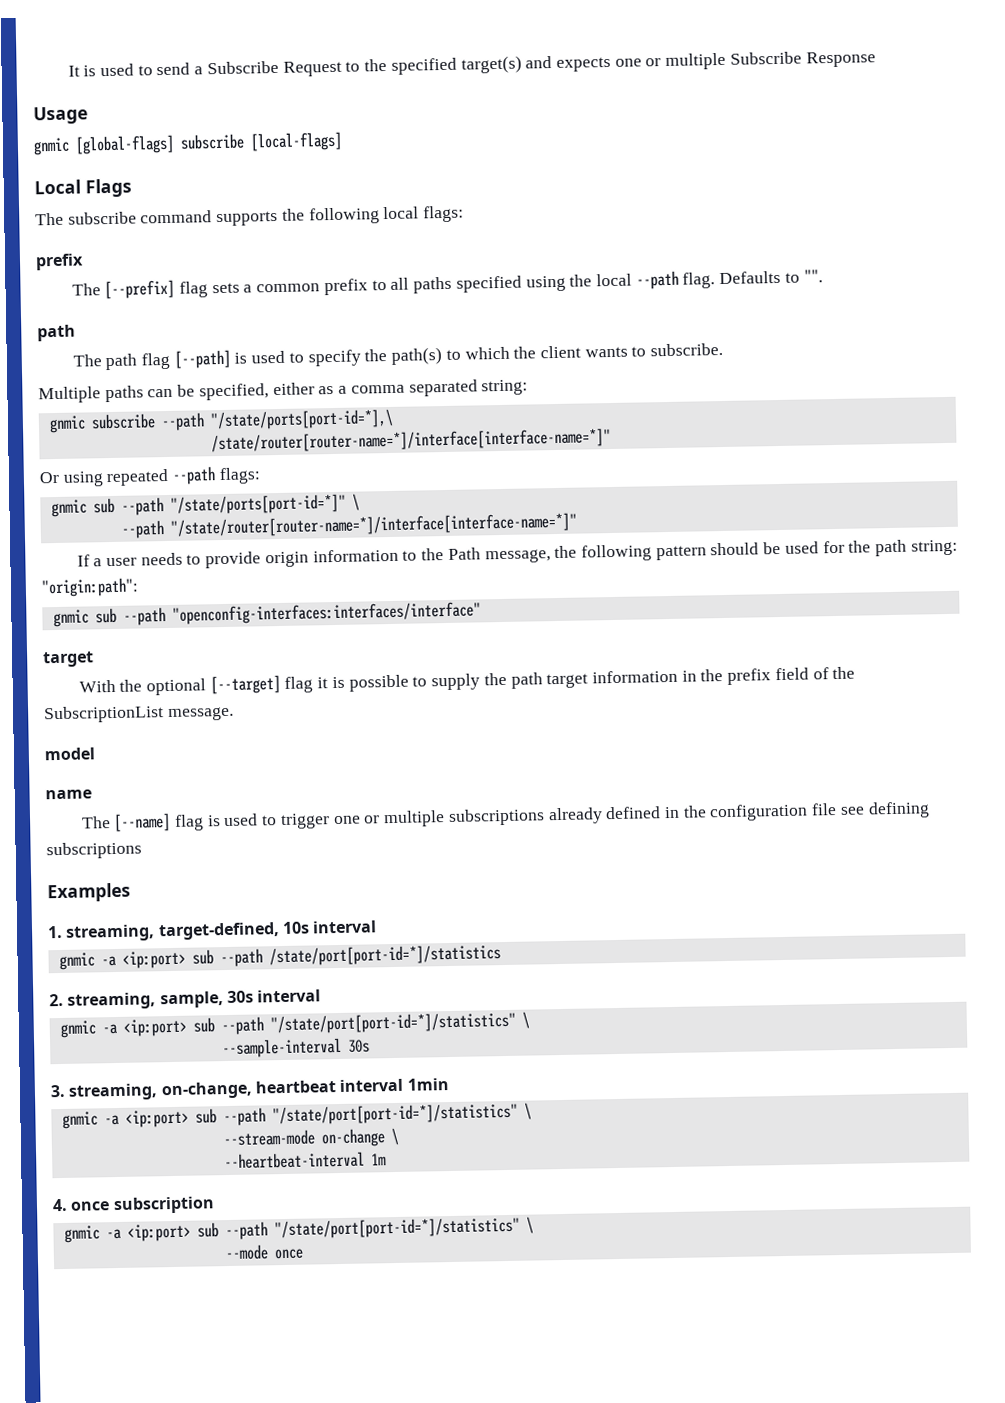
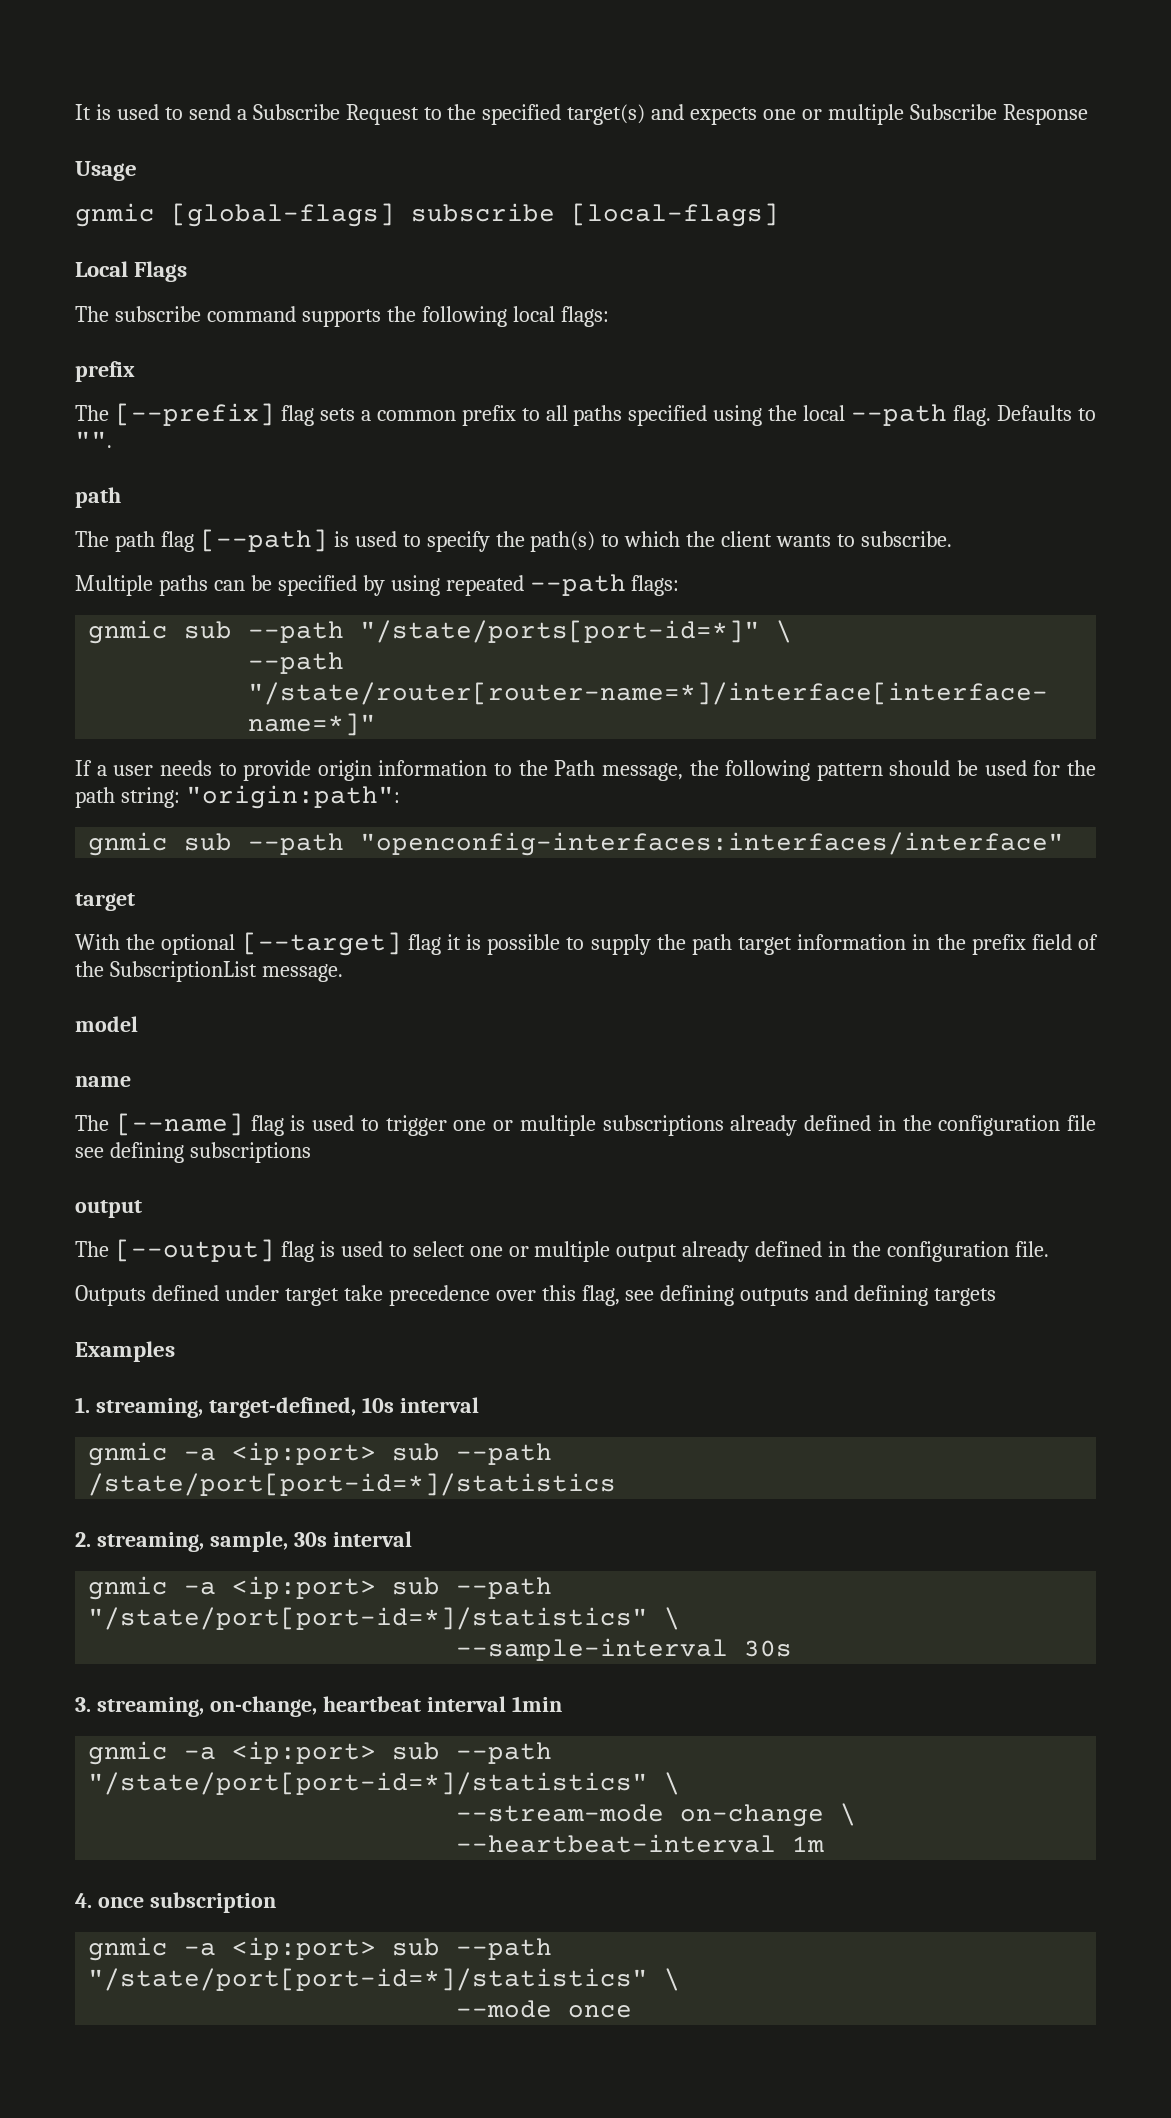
[198,379,529,401] [48,408,394,434] [210,428,611,454] [39,471,59,484] specified, either as a comma separated string: // gnmic subscribe --path "/state/ports[port-id=*],\ // /state/router[router-name=*]/interface[interface-name=*]" // Or -> [277,575,385,596] specified by
(142, 850) none -> [75,1200,142,1218] [75,1239,1050,1262] [75,1285,997,1306] // output // The [--output] flag is used to select one or multiple output already defined in the configuration file. // Outputs defined under target take precedence over this flag, see defining outputs and defining targets

